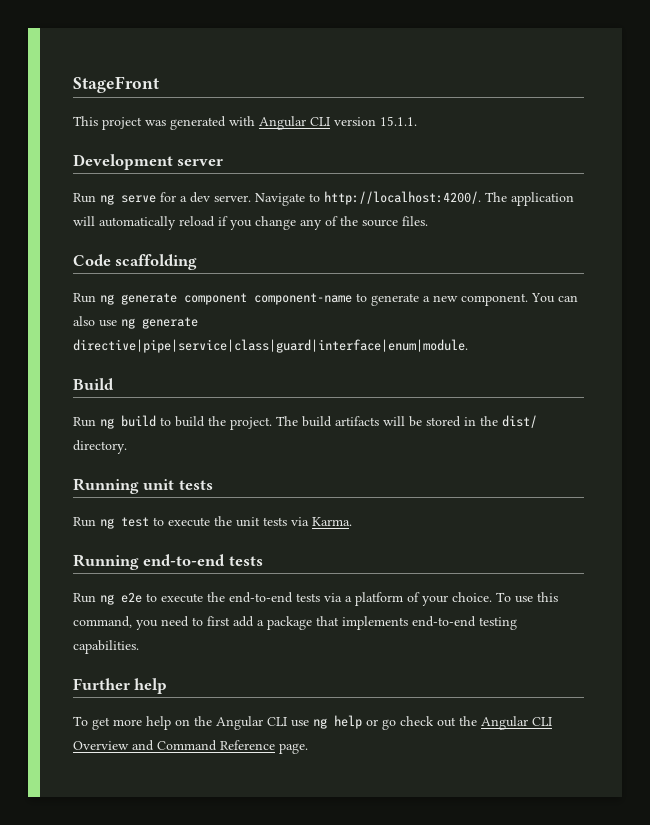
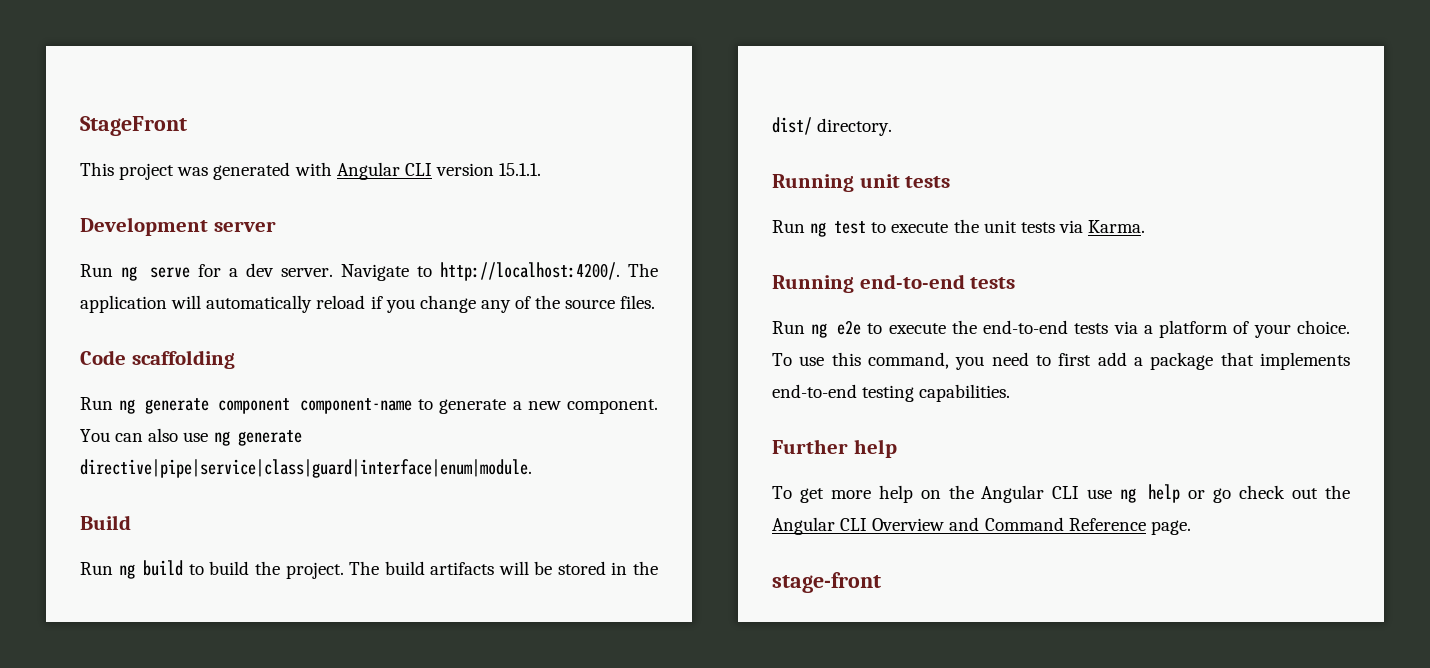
(308, 748) none -> [772,572,881,593] // stage-front

